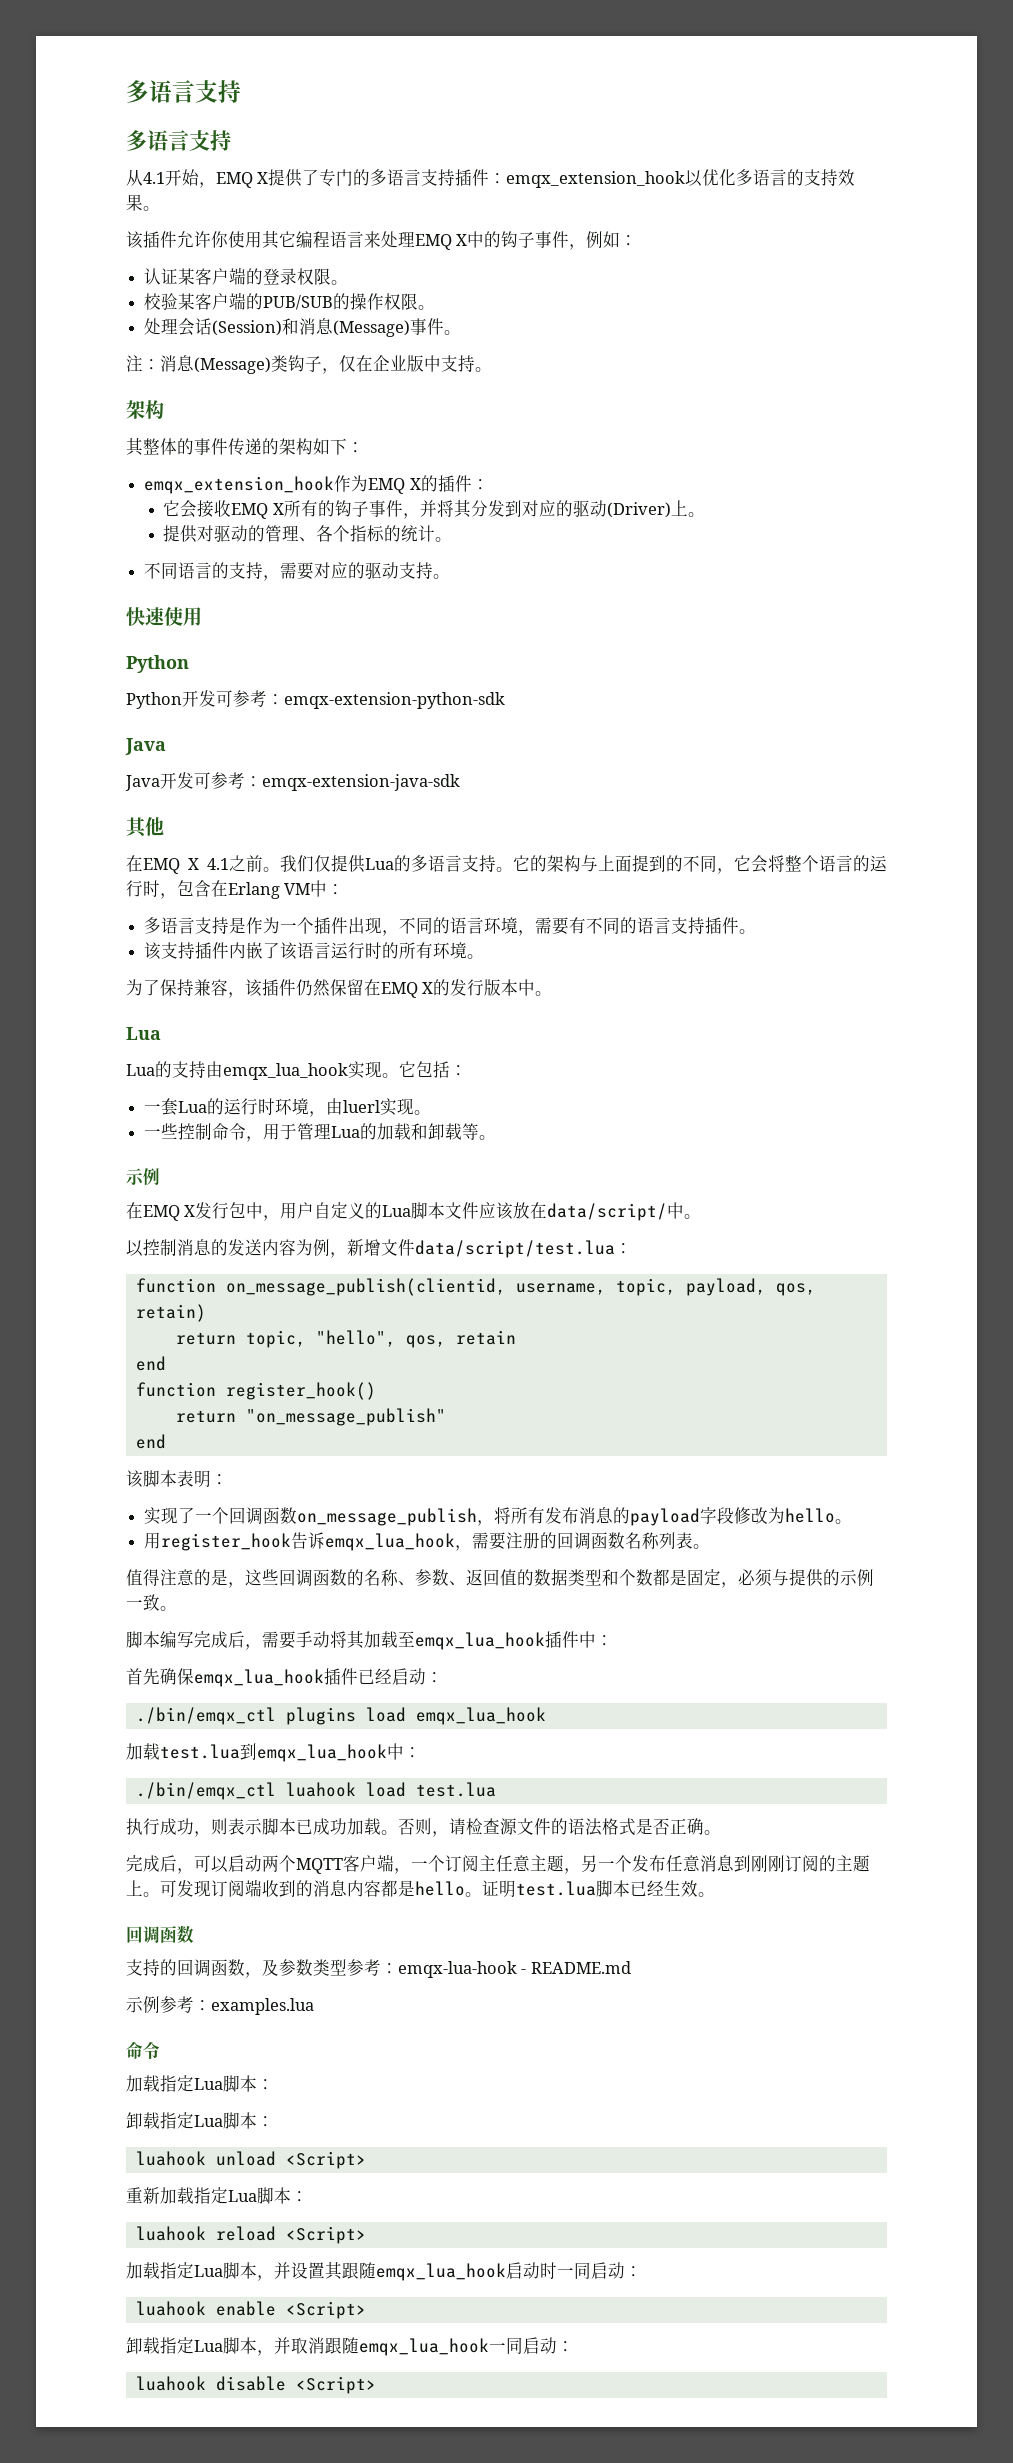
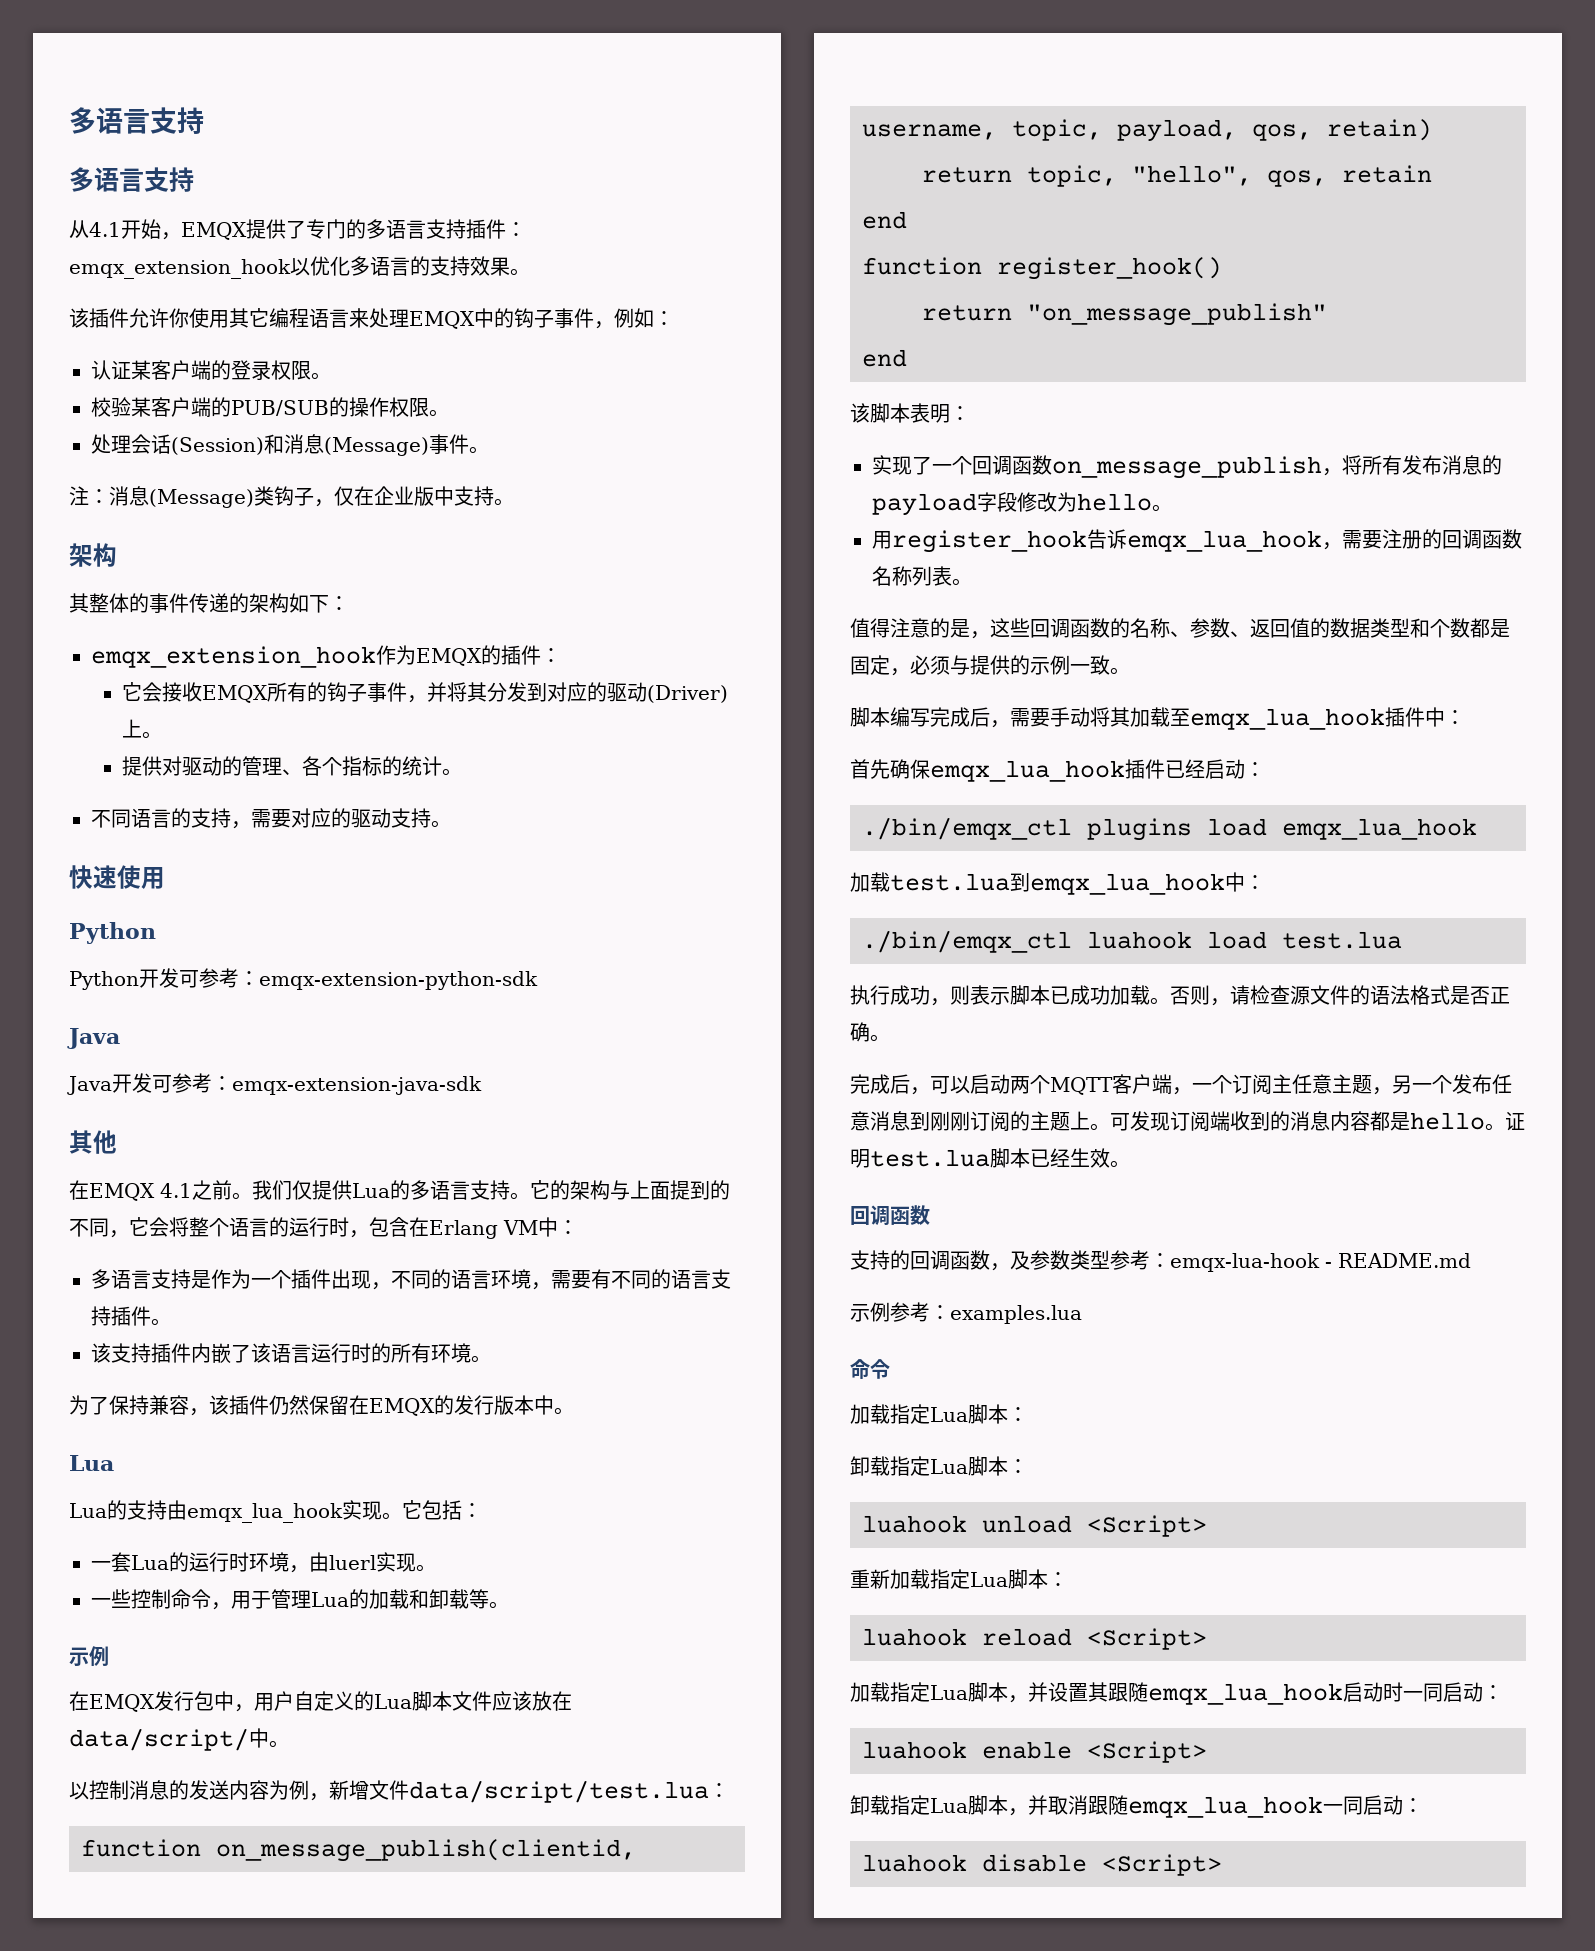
[216,172,269,188] EMQ X -> [181,222,247,240] EMQX
[415,234,468,250] EMQ X -> [409,311,475,329] EMQX
[368,478,421,494] EMQ X -> [416,648,482,666] EMQX
[231,503,284,519] EMQ X -> [202,685,269,703] EMQX
[143,858,199,874] EMQ X -> [89,1183,155,1201] EMQX
[381,982,434,998] EMQ X -> [369,1398,435,1416] EMQX
[143,1205,196,1221] EMQ X -> [89,1694,155,1712] EMQX

